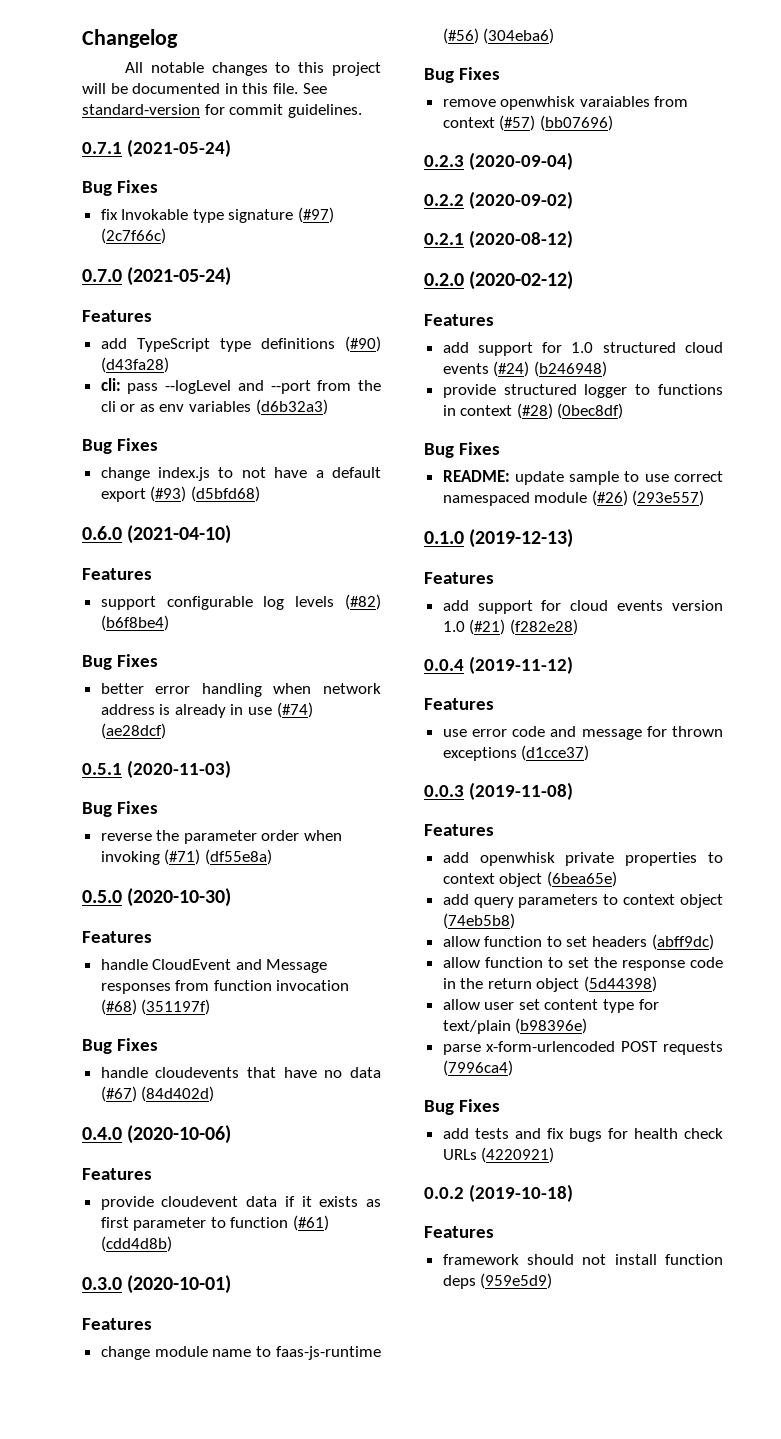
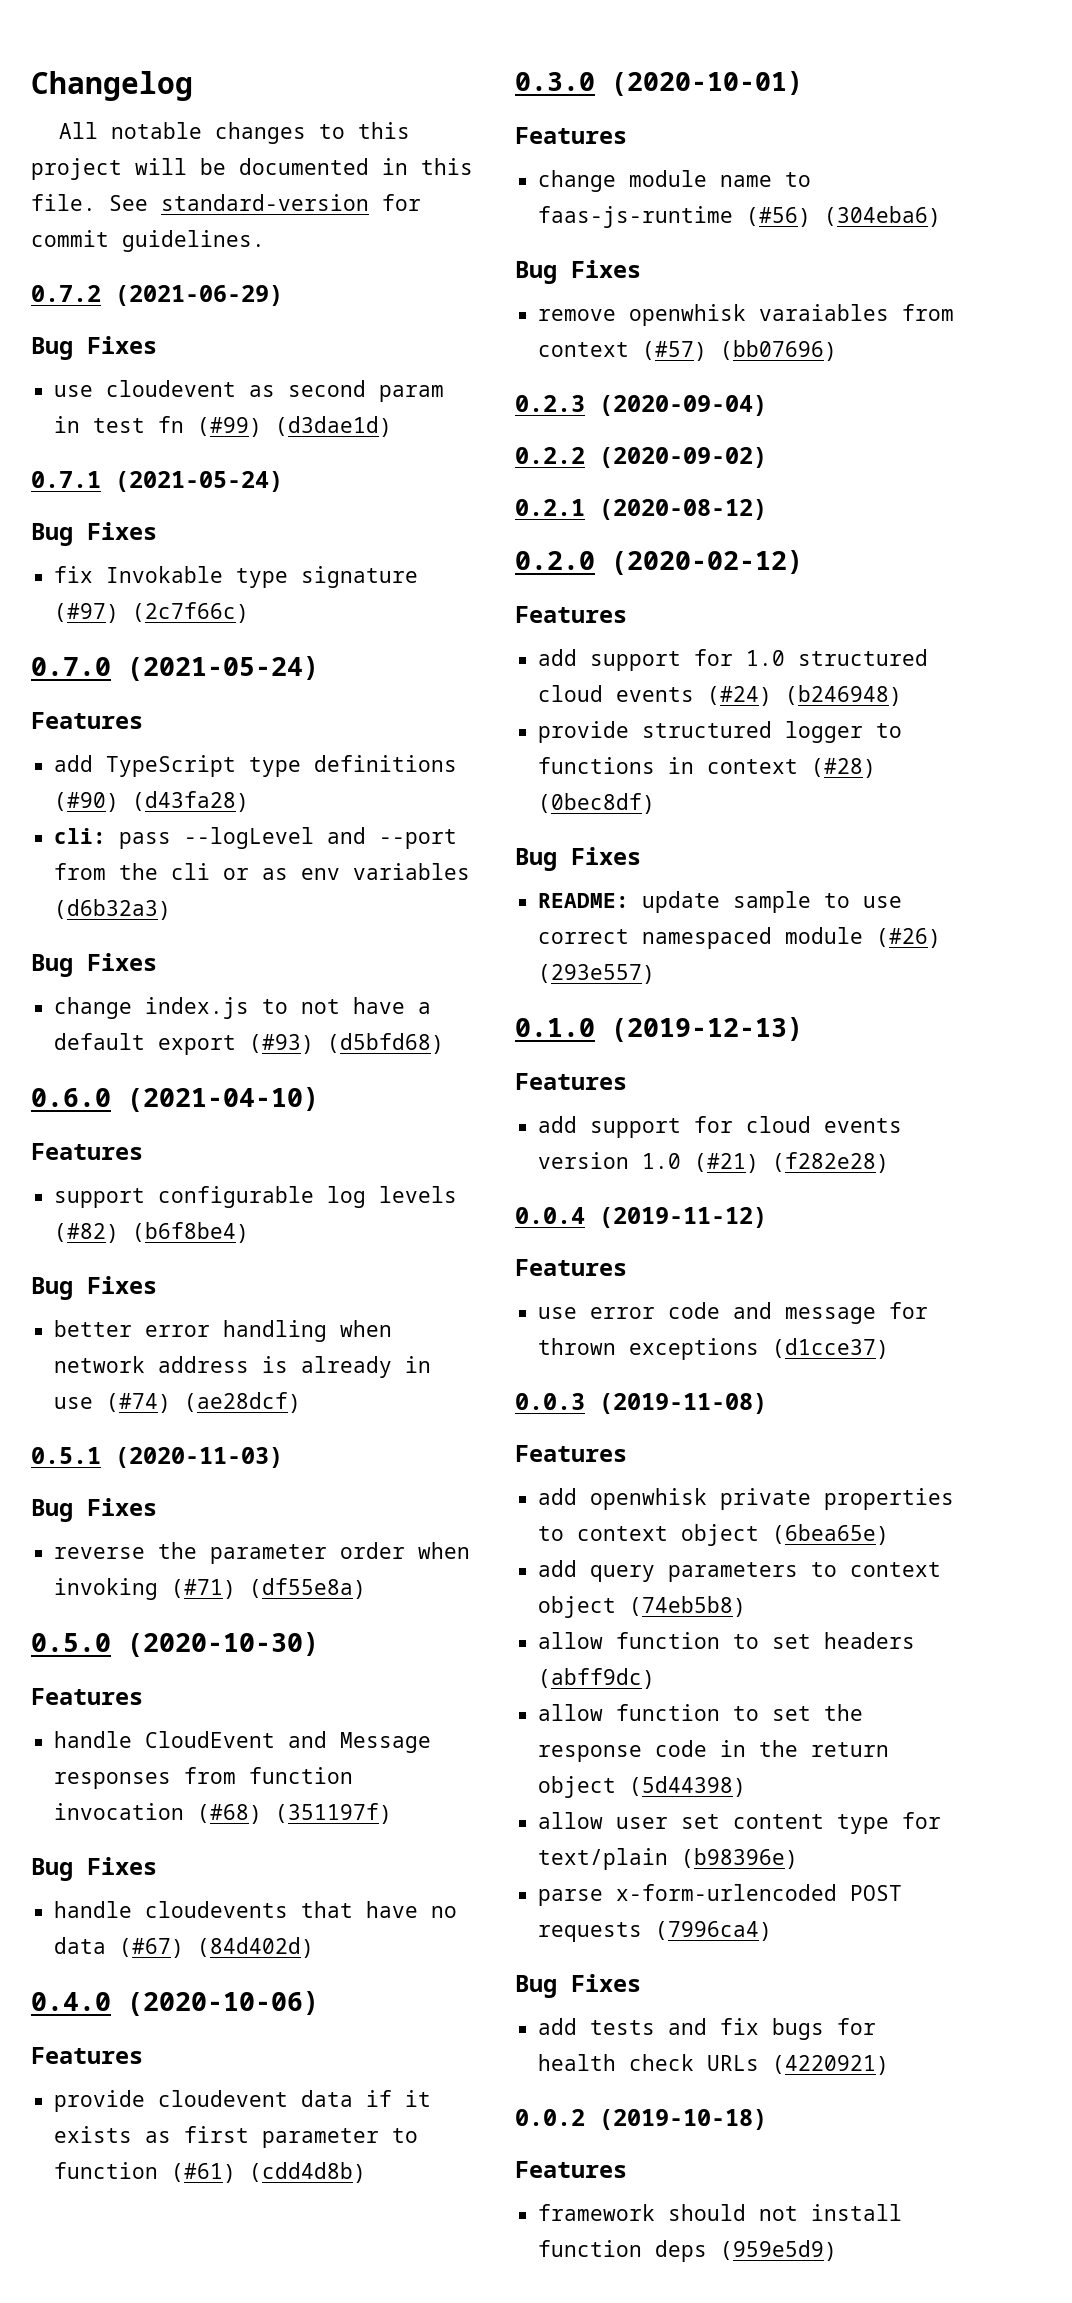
(362, 111) none -> [31,285,283,306] [31,336,157,360] [54,380,445,402] [54,416,393,437] // 0.7.2 (2021-06-29) // Bug Fixes // use cloudevent as second param in test fn (#99) (d3dae1d)

